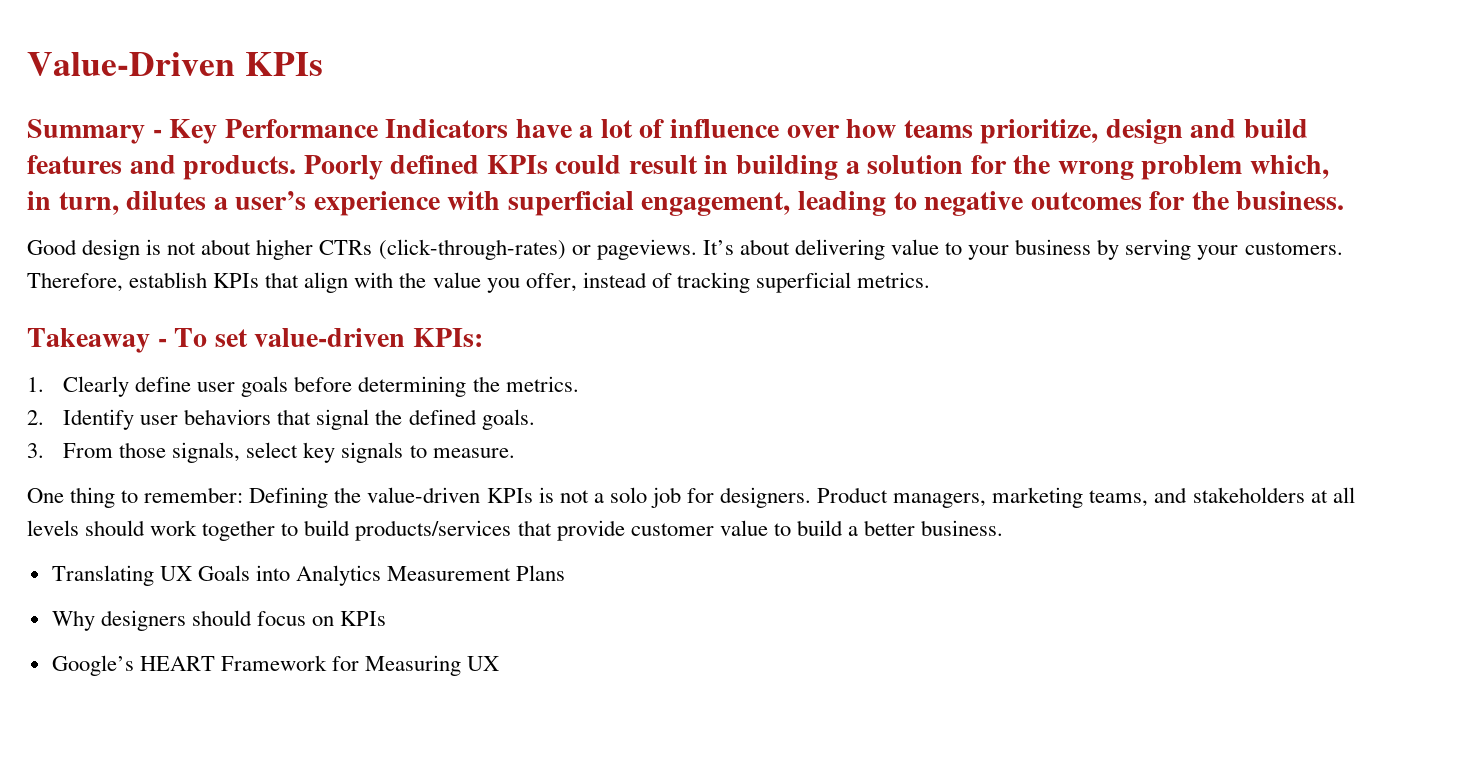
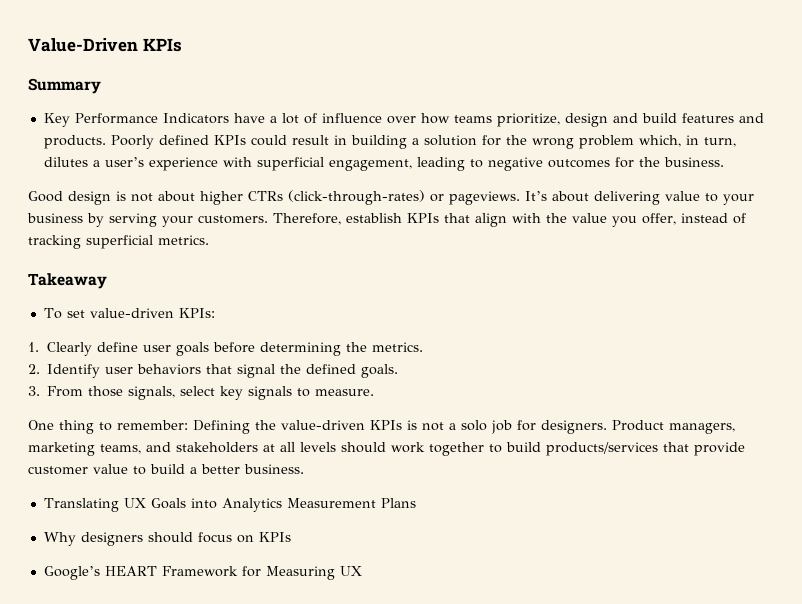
[152,129,162,138] - -> (101, 86) //
[157,338,167,347] - -> (107, 281) //

